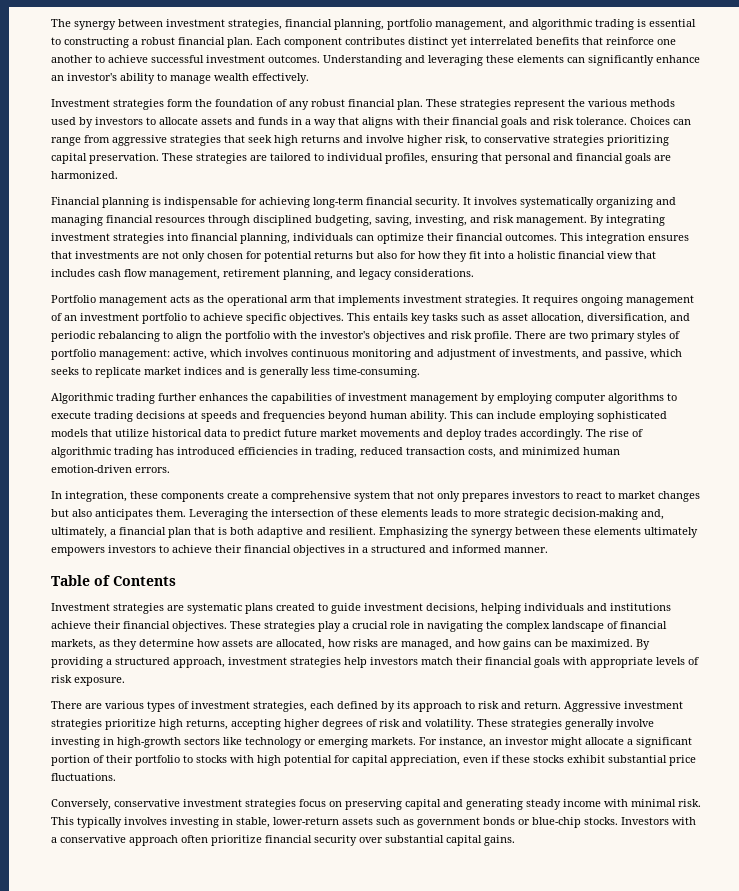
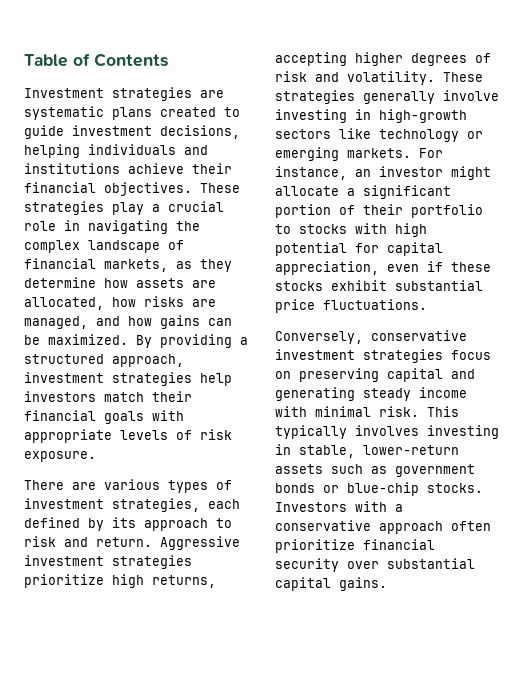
[51,19,696,30] [51,37,676,48] [51,55,700,66] [51,73,309,84] [51,99,675,110] [51,117,691,128] [51,135,669,146] [51,153,671,164] [51,171,118,179] [51,197,676,208] [51,215,665,226] [51,233,689,244] [51,251,656,262] [51,269,474,280] [51,295,694,306] [51,313,690,324] [51,331,680,342] [51,349,682,360] [51,367,420,378] [51,393,677,404] [51,411,667,422] [51,429,643,440] [51,447,620,458] [51,465,170,473] [51,491,700,502] [51,509,664,520] [51,527,698,538] [51,545,548,556] The synergy between investment strategies, financial planning, portfolio management, and algorithmic trading is essential to constructing a robust financial plan. Each component contributes distinct yet interrelated benefits that reinforce one another to achieve successful investment outcomes. Understanding and leveraging these elements can significantly enhance an investor's ability to manage wealth effectively. // Investment strategies form the foundation of any robust financial plan. These strategies represent the various methods used by investors to allocate assets and funds in a way that aligns with their financial goals and risk tolerance. Choices can range from aggressive strategies that seek high returns and involve higher risk, to conservative strategies prioritizing capital preservation. These strategies are tailored to individual profiles, ensuring that personal and financial goals are harmonized. // Financial planning is indispensable for achieving long-term financial security. It involves systematically organizing and managing financial resources through disciplined budgeting, saving, investing, and risk management. By integrating investment strategies into financial planning, individuals can optimize their financial outcomes. This integration ensures that investments are not only chosen for potential returns but also for how they fit into a holistic financial view that includes cash flow management, retirement planning, and legacy considerations. // Portfolio management acts as the operational arm that implements investment strategies. It requires ongoing management of an investment portfolio to achieve specific objectives. This entails key tasks such as asset allocation, diversification, and periodic rebalancing to align the portfolio with the investor's objectives and risk profile. There are two primary styles of portfolio management: active, which involves continuous monitoring and adjustment of investments, and passive, which seeks to replicate market indices and is generally less time-consuming. // Algorithmic trading further enhances the capabilities of investment management by employing computer algorithms to execute trading decisions at speeds and frequencies beyond human ability. This can include employing sophisticated models that utilize historical data to predict future market movements and deploy trades accordingly. The rise of algorithmic trading has introduced efficiencies in trading, reduced transaction costs, and minimized human emotion-driven errors. // In integration, these components create a comprehensive system that not only prepares investors to react to market changes but also anticipates them. Leveraging the intersection of these elements leads to more strategic decision-making and, ultimately, a financial plan that is both adaptive and resilient. Emphasizing the synergy between these elements ultimately empowers investors to achieve their financial objectives in a structured and informed manner. // -> (24, 60) none

